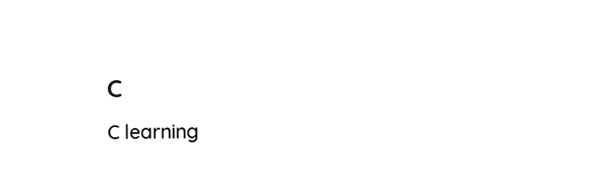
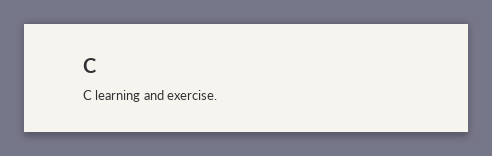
(200, 133) none -> [143,90,218,100] and exercise.

